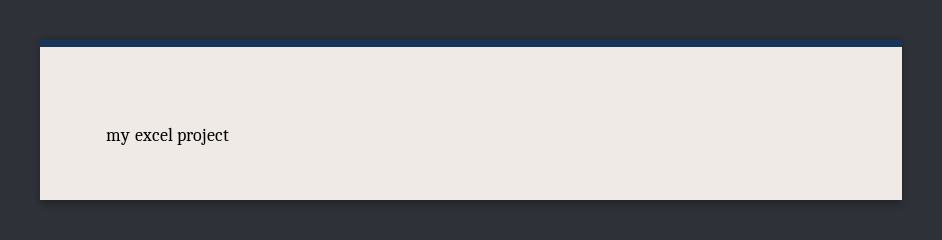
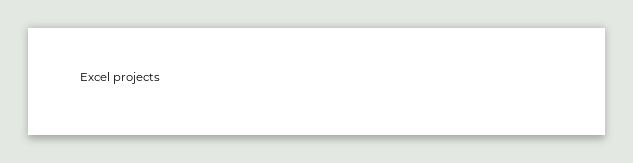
[106,127,230,145] my excel project -> [80,72,161,84] Excel projects

